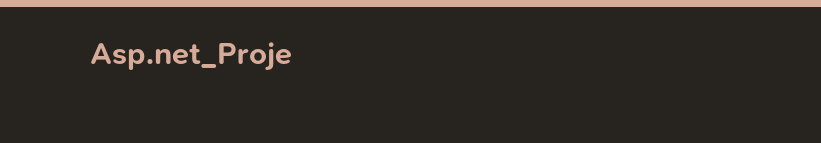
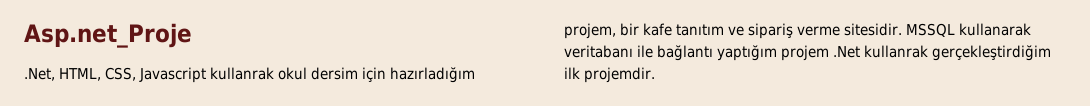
(292, 56) none -> [24,67,476,83] [564,23,1032,39] [564,45,1052,61] [564,67,656,83] // .Net, HTML, CSS, Javascript kullanrak okul dersim için hazırladığım projem, bir kafe tanıtım ve sipariş verme sitesidir. MSSQL kullanarak veritabanı ile bağlantı yaptığım projem .Net kullanrak gerçekleştirdiğim ilk projemdir.

